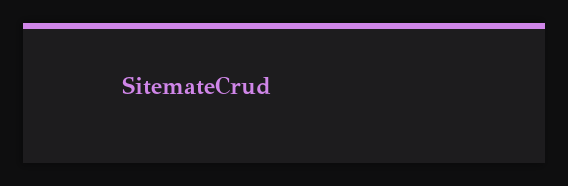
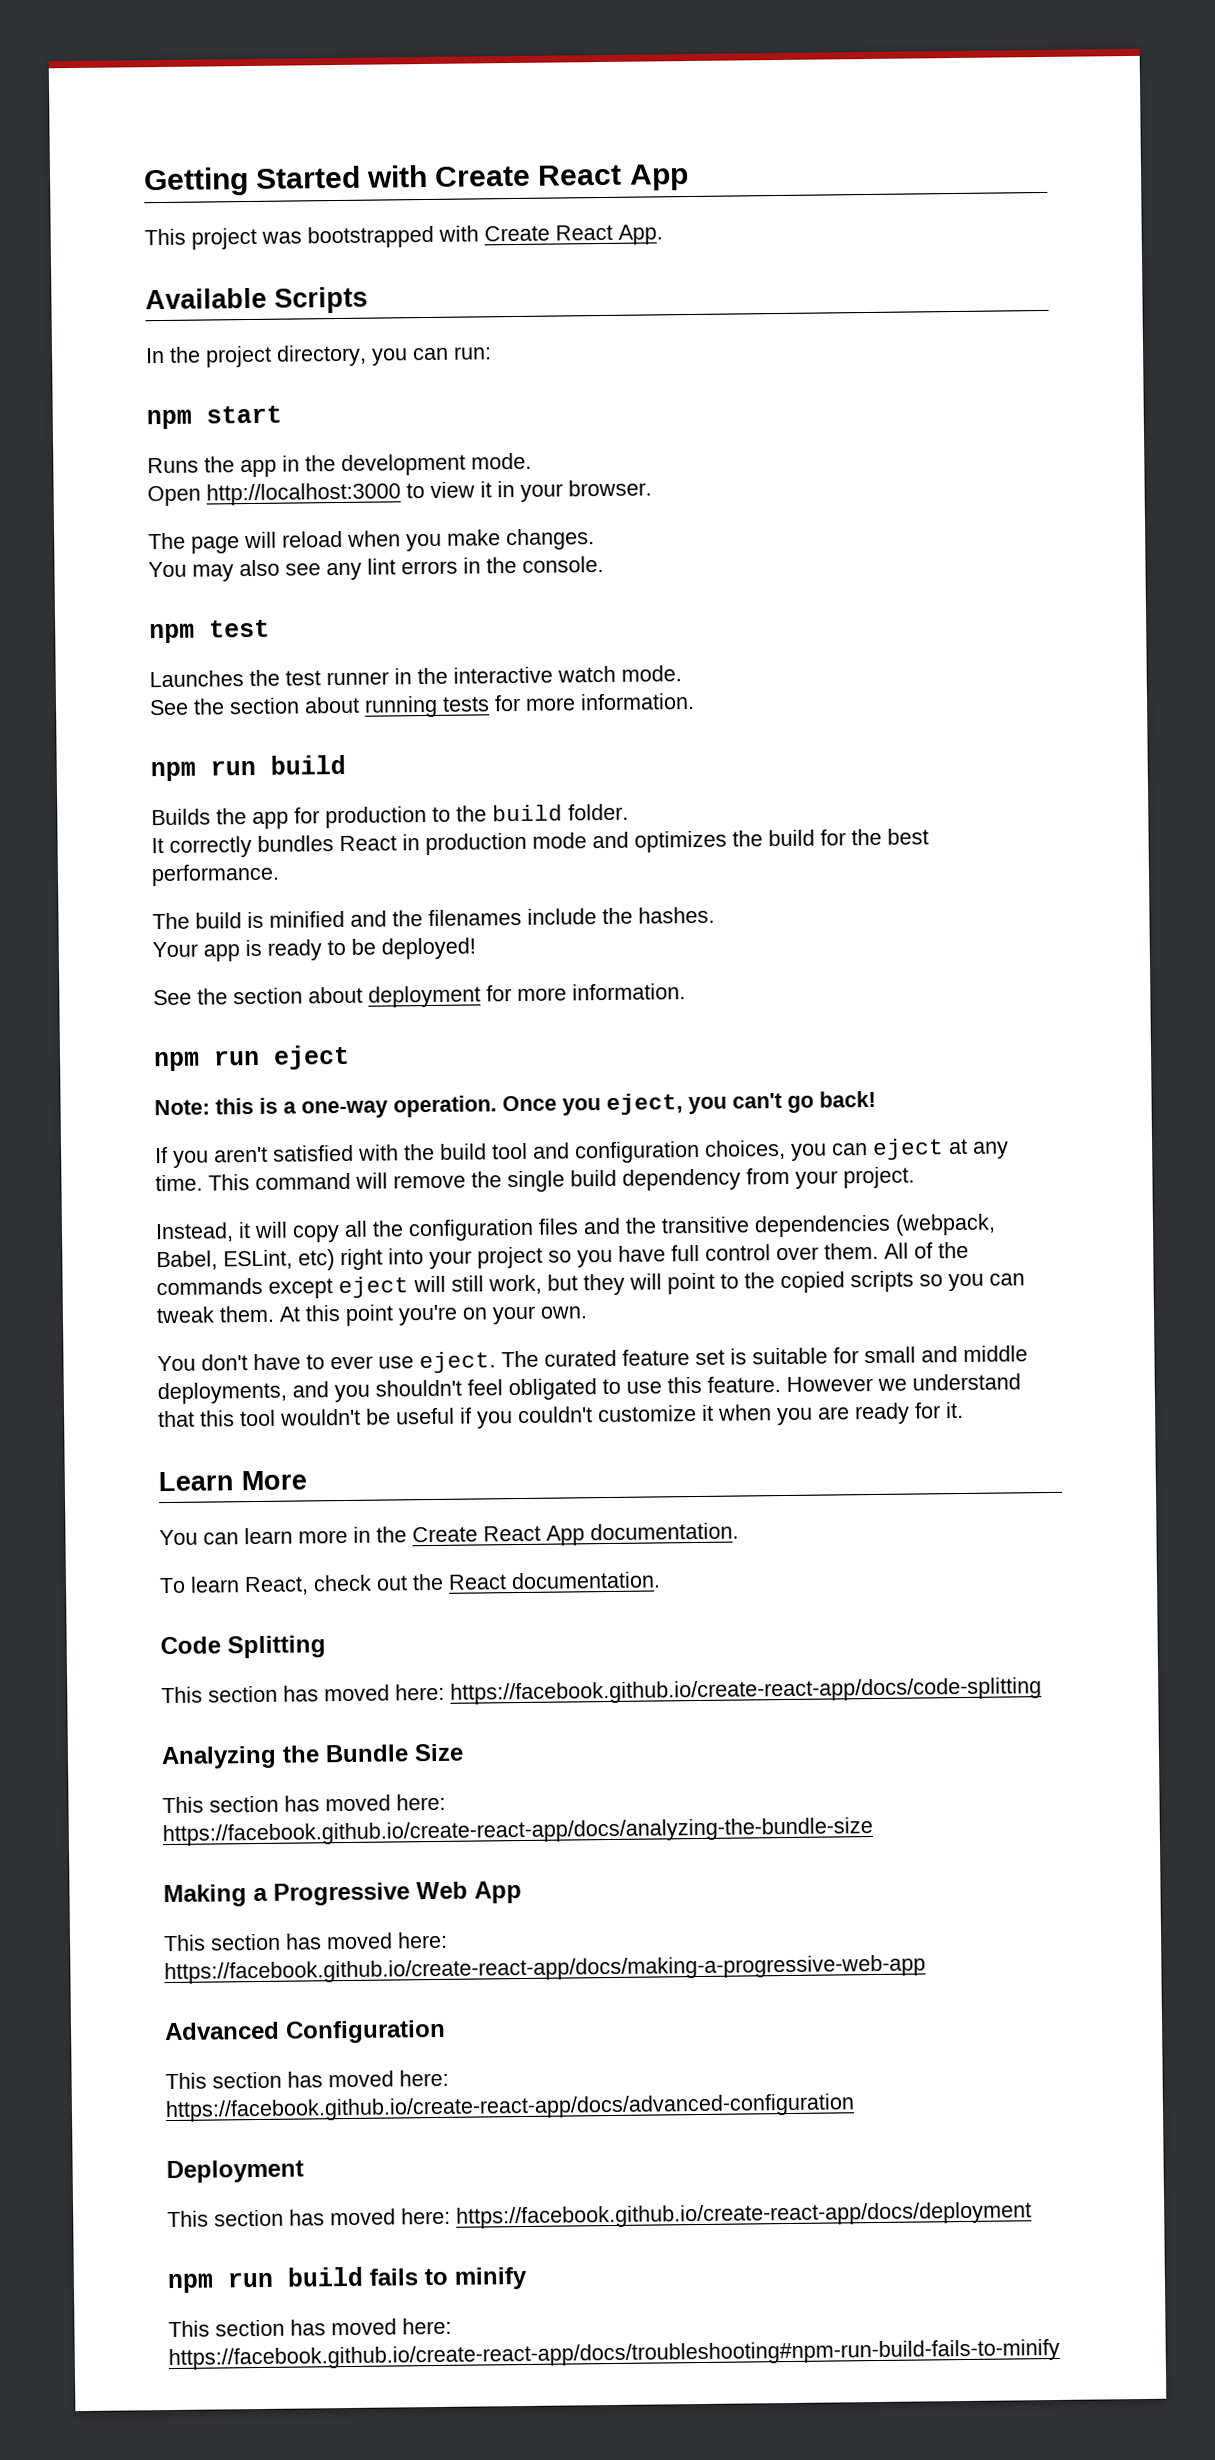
[122,76,271,95] SitemateCrud -> [143,164,689,197] [144,224,663,250] [145,286,368,314] [145,344,492,368] [146,405,282,430] [147,452,532,478] [147,479,652,507] [148,528,595,554] [148,556,604,582] [149,619,270,644] [149,665,682,688] [149,692,695,718] [150,754,346,782] [151,803,629,830] [151,828,929,858] [151,863,280,887] [152,906,715,930] [152,937,476,962] [153,983,686,1008] [153,1044,350,1072] [154,1090,876,1119] [155,1138,1009,1168] [155,1166,915,1193] [155,1213,996,1243] [156,1241,969,1271] [156,1270,1025,1299] [156,1304,587,1326] [157,1345,1028,1374] [157,1373,1021,1405] [158,1401,964,1429] [158,1470,307,1492] [159,1522,739,1546] [159,1571,661,1596] [160,1635,326,1659] [161,1677,1042,1705] [161,1743,464,1770] [162,1793,446,1814] [162,1817,873,1847] [163,1881,522,1908] [163,1931,448,1952] [164,1954,926,1985] [164,2019,446,2044] [165,2069,449,2090] [165,2093,855,2123] [166,2159,304,2184] [167,2201,1032,2229] [167,2266,528,2294] [168,2317,452,2338] [168,2338,1060,2371] Getting Started with Create React App // This project was bootstrapped with Create React App. // Available Scripts // In the project directory, you can run: // npm start // Runs the app in the development mode. // Open http://localhost:3000 to view it in your browser. // The page will reload when you make changes. // You may also see any lint errors in the console. // npm test // Launches the test runner in the interactive watch mode. // See the section about running tests for more information. // npm run build // Builds the app for production to the build folder. // It correctly bundles React in production mode and optimizes the build for the best performance. // The build is minified and the filenames include the hashes. // Your app is ready to be deployed! // See the section about deployment for more information. // npm run eject // Note: this is a one-way operation. Once you eject, you can't go back! // If you aren't satisfied with the build tool and configuration choices, you can eject at any time. This command will remove the single build dependency from your project. // Instead, it will copy all the configuration files and the transitive dependencies (webpack, Babel, ESLint, etc) right into your project so you have full control over them. All of the commands except eject will still work, but they will point to the copied scripts so you can tweak them. At this point you're on your own. // You don't have to ever use eject. The curated feature set is suitable for small and middle deployments, and you shouldn't feel obligated to use this feature. However we understand that this tool wouldn't be useful if you couldn't customize it when you are ready for it. // Learn More // You can learn more in the Create React App documentation. // To learn React, check out the React documentation. // Code Splitting // This section has moved here: https://facebook.github.io/create-react-app/docs/code-splitting // Analyzing the Bundle Size // This section has moved here: https://facebook.github.io/create-react-app/docs/analyzing-the-bundle-size // Making a Progressive Web App // This section has moved here: https://facebook.github.io/create-react-app/docs/making-a-progressive-web-app // Advanced Configuration // This section has moved here: https://facebook.github.io/create-react-app/docs/advanced-configuration // Deployment // This section has moved here: https://facebook.github.io/create-react-app/docs/deployment // npm run build fails to minify // This section has moved here: https://facebook.github.io/create-react-app/docs/troubleshooting#npm-run-build-fails-to-minify

